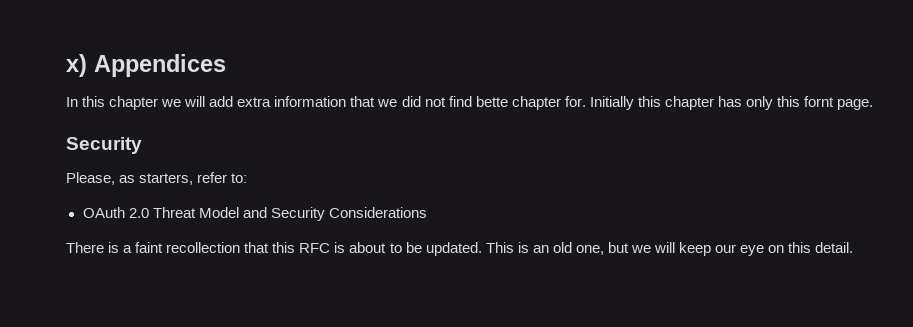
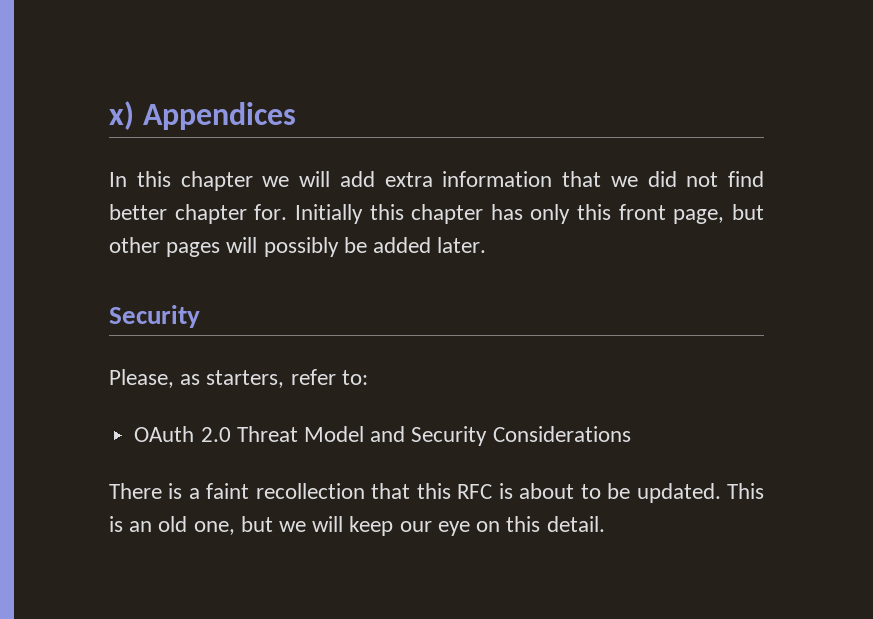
[475,96,508,107] bette -> [109,204,167,220] better
[804,96,874,110] fornt page. -> [618,204,764,224] [109,237,487,257] front page, but other pages will possibly be added later.

